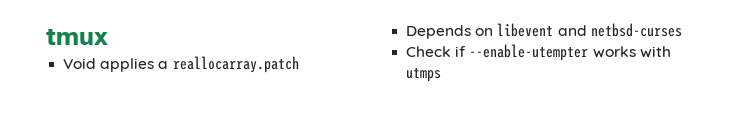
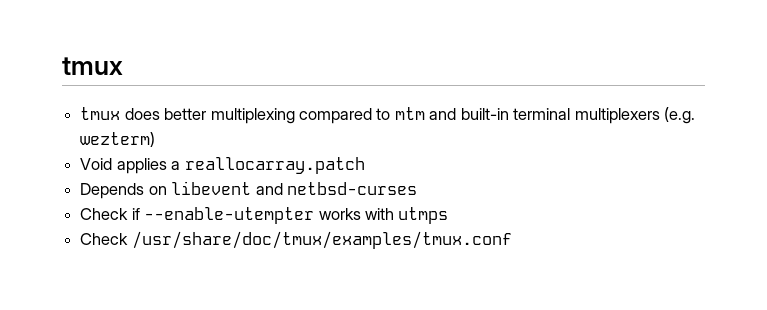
[46,29,108,45] tmux -> [62,57,123,75] [80,107,696,124] [80,132,156,147] tmux // tmux does better multiplexing compared to mtm and built-in terminal multiplexers (e.g. wezterm)
(442, 75) none -> [80,231,512,249] // Check /usr/share/doc/tmux/examples/tmux.conf

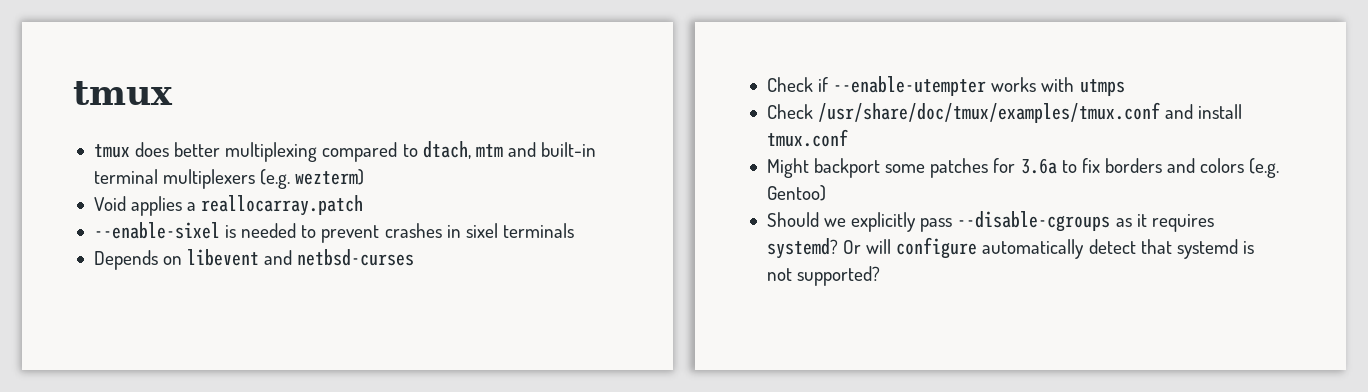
(391, 114) none -> [422,141,471,159] dtach,
(365, 165) none -> [93,222,574,243] // --enable-sixel is needed to prevent crashes in sixel terminals
(512, 240) none -> [1165,104,1243,119] [766,129,848,147] [766,158,1280,178] [766,185,826,201] [766,211,1214,232] [766,237,1254,259] [766,266,881,286] and install tmux.conf // Might backport some patches for 3.6a to fix borders and colors (e.g. Gentoo) // Should we explicitly pass --disable-cgroups as it requires systemd? Or will configure automatically detect that systemd is not supported?

